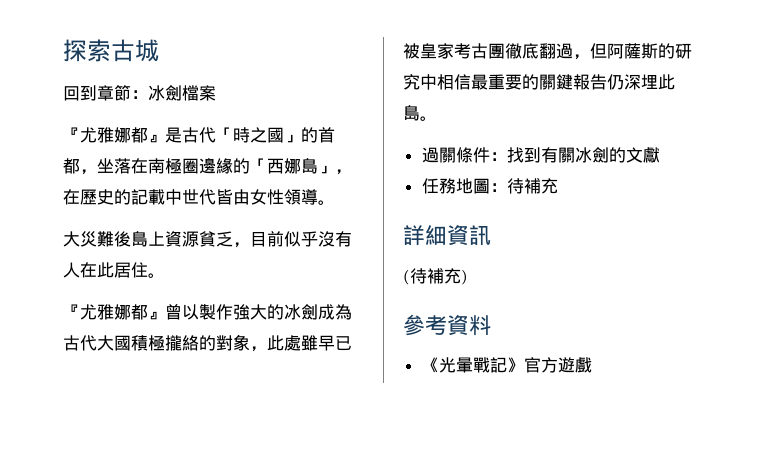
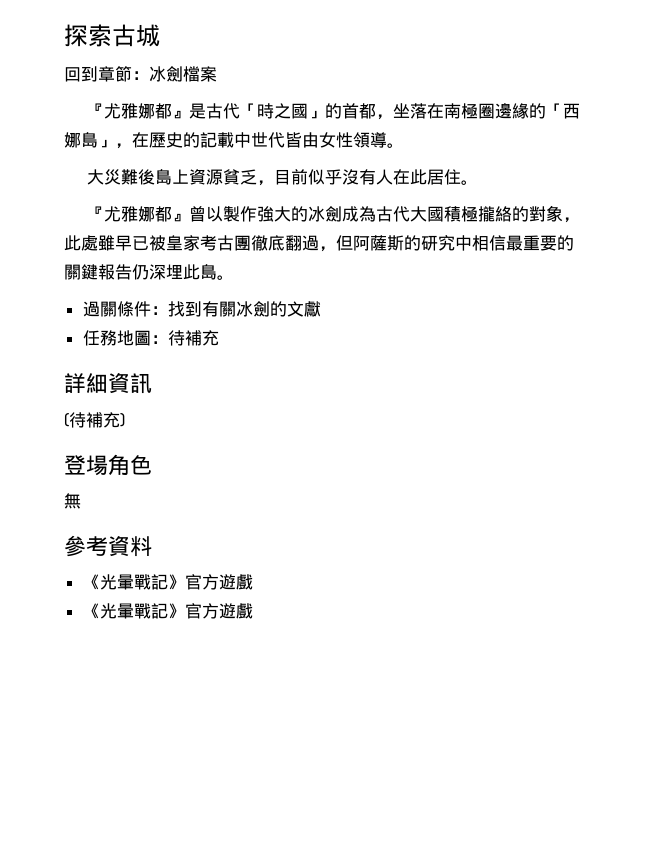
(468, 277) none -> [64,454,152,476] [64,493,81,509] // 登場角色 // 無
(592, 365) none -> [82,603,253,619] // 《光暈戰記》官方遊戲

